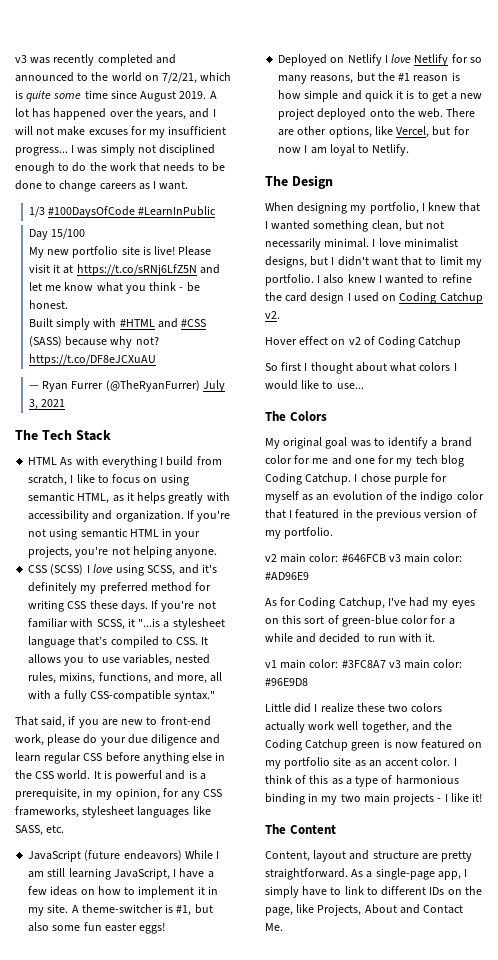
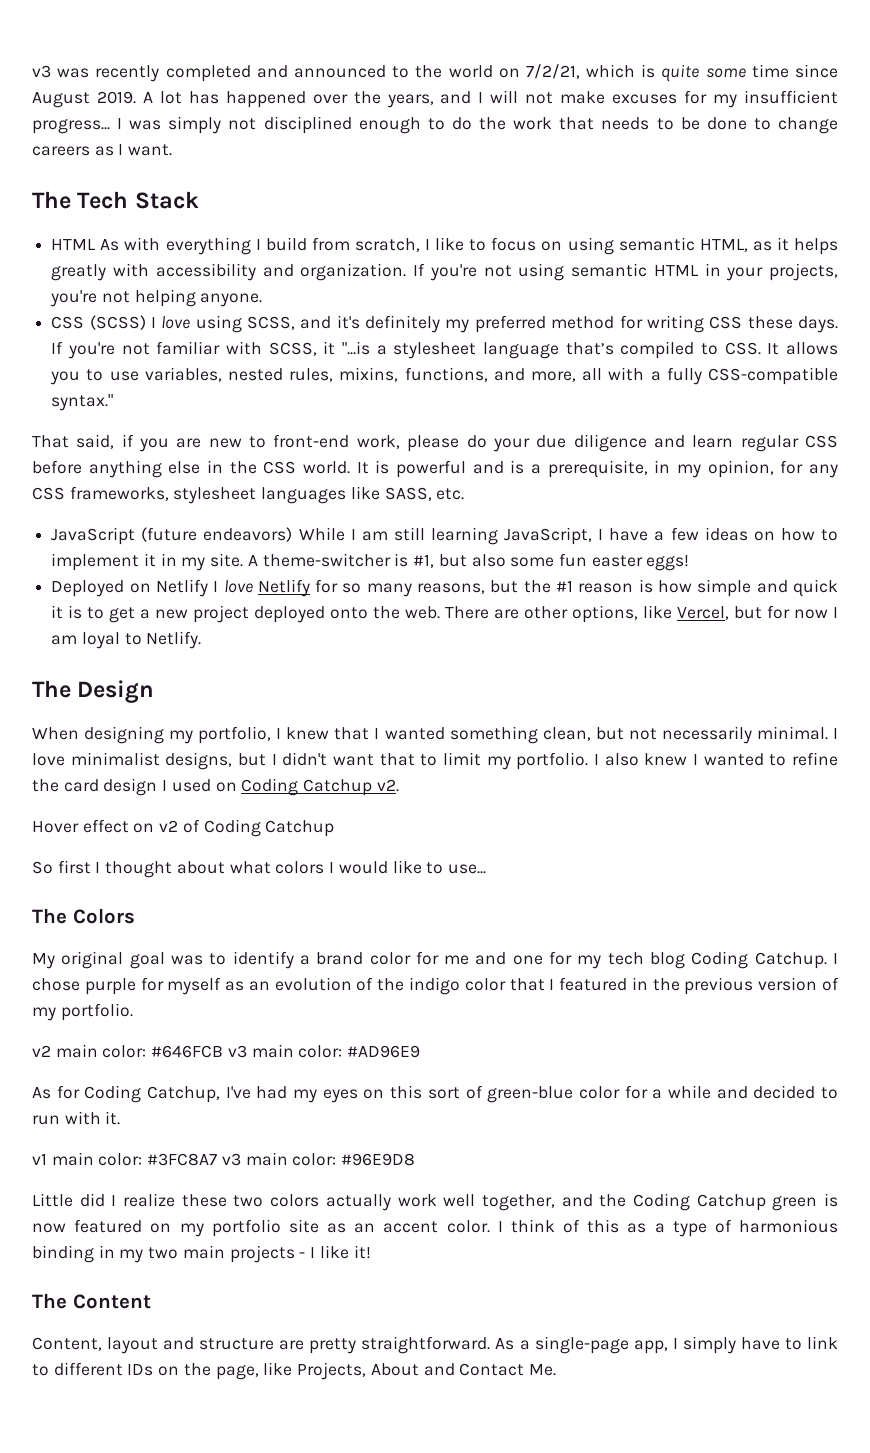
[29,206,217,218] [29,228,86,240] [29,246,212,258] [29,264,220,276] [29,282,200,294] [29,300,69,309] [29,318,207,330] [29,336,159,348] [29,354,157,366] [29,380,225,392] [29,399,66,410] // 1/3 #100DaysOfCode #LearnInPublic // Day 15/100 // My new portfolio site is live! Please visit it at https://t.co/sRNj6LfZ5N and let me know what you think - be honest. // Built simply with #HTML and #CSS (SASS) because why not? https://t.co/DF8eJCXuAU // — Ryan Furrer (@TheRyanFurrer) July 3, 2021 -> (173, 150) none

